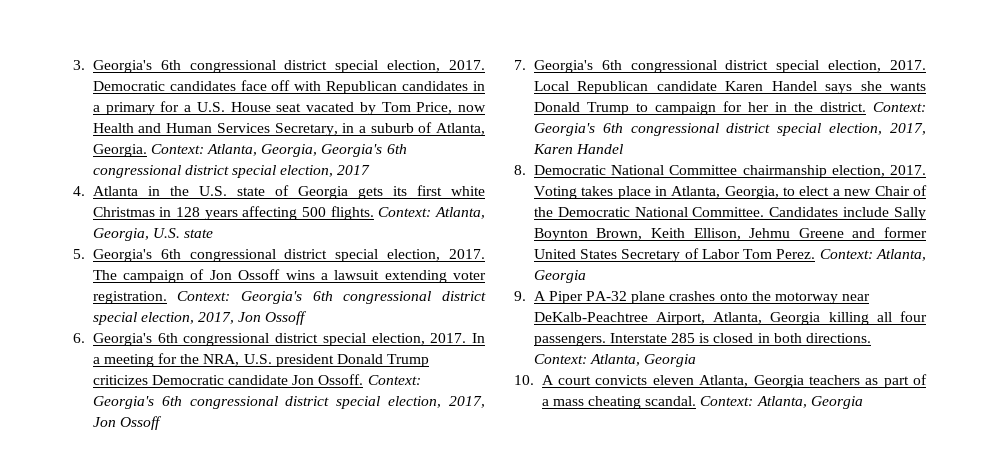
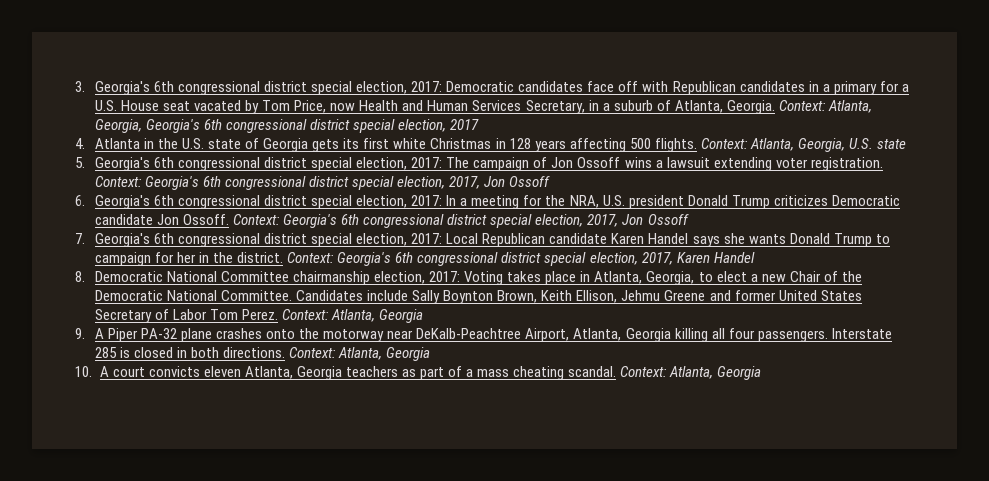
[449,60,485,70] 2017. -> [411,81,443,92] 2017:
[449,249,485,259] 2017. -> [411,157,443,168] 2017:
[430,333,467,343] 2017. -> [411,195,443,206] 2017:
[890,60,926,70] 2017. -> [411,233,443,244] 2017:
[890,165,926,175] 2017. -> [429,271,461,282] 2017:

